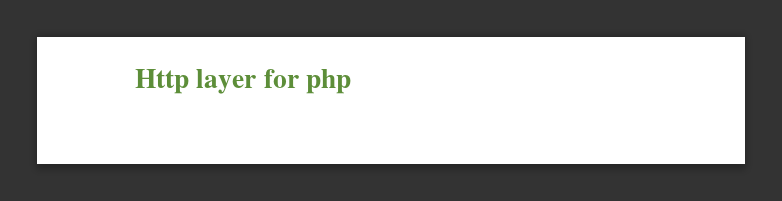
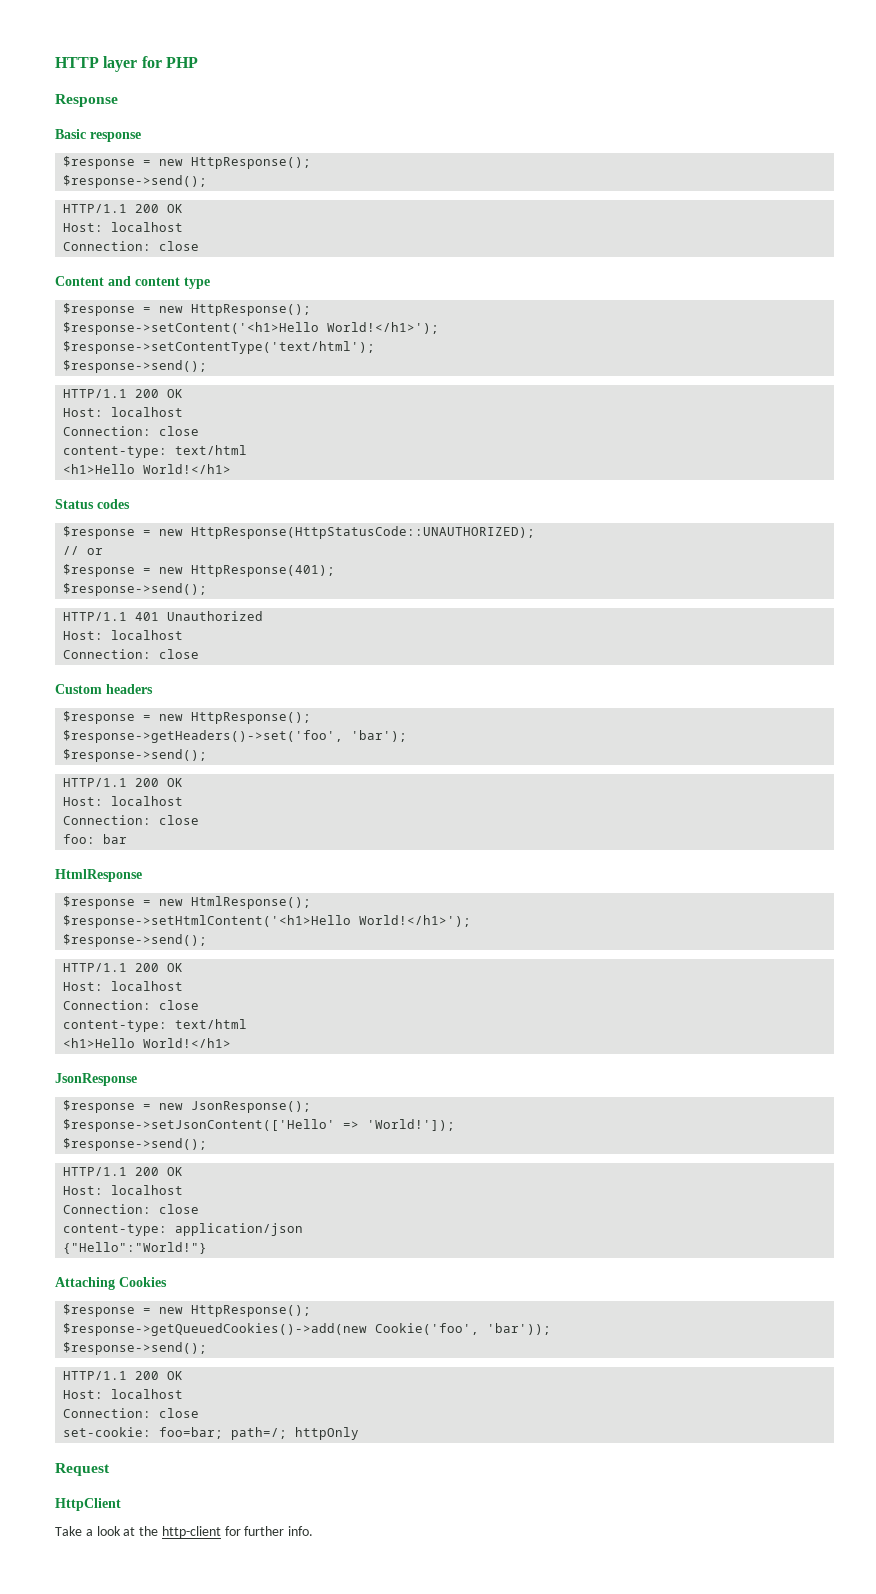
[135,69,189,94] Http -> [55,57,99,68] HTTP
[306,69,352,94] php -> [165,57,198,68] [55,94,118,107] [55,129,141,142] [63,156,312,169] [63,175,208,188] [63,204,184,213] [63,222,184,232] [63,241,200,251] [55,276,210,289] [63,303,312,316] [63,322,440,335] [63,341,376,354] [63,360,208,373] [63,389,184,398] [63,407,184,417] [63,426,200,436] [63,445,248,458] [63,464,232,474] [55,499,130,509] [63,526,536,539] [63,546,104,555] [63,564,336,577] [63,583,208,596] [63,611,264,621] [63,630,184,640] [63,649,200,659] [55,684,153,694] [63,711,312,724] [63,730,408,743] [63,749,208,762] [63,778,184,787] [63,796,184,806] [63,815,200,825] [63,834,128,844] [55,869,142,882] [63,896,312,909] [63,915,472,928] [63,934,208,947] [63,963,184,972] [63,981,184,991] [63,1000,200,1010] [63,1019,248,1032] [63,1038,232,1048] [55,1073,137,1086] [63,1100,312,1113] [63,1119,456,1132] [63,1138,208,1151] [63,1167,184,1176] [63,1185,184,1195] [63,1204,200,1214] [63,1223,304,1236] [63,1242,208,1254] [55,1277,167,1290] [63,1304,312,1317] [63,1323,552,1336] [63,1342,208,1355] [63,1371,184,1380] [63,1389,184,1399] [63,1408,200,1418] [63,1427,360,1440] [55,1463,110,1476] [55,1498,121,1511] [55,1526,314,1538] PHP // Response // Basic response // $response = new HttpResponse(); // $response->send(); // HTTP/1.1 200 OK // Host: localhost // Connection: close // Content and content type // $response = new HttpResponse(); // $response->setContent('<h1>Hello World!</h1>'); // $response->setContentType('text/html'); // $response->send(); // HTTP/1.1 200 OK // Host: localhost // Connection: close // content-type: text/html // <h1>Hello World!</h1> // Status codes // $response = new HttpResponse(HttpStatusCode::UNAUTHORIZED); // // or // $response = new HttpResponse(401); // $response->send(); // HTTP/1.1 401 Unauthorized // Host: localhost // Connection: close // Custom headers // $response = new HttpResponse(); // $response->getHeaders()->set('foo', 'bar'); // $response->send(); // HTTP/1.1 200 OK // Host: localhost // Connection: close // foo: bar // HtmlResponse // $response = new HtmlResponse(); // $response->setHtmlContent('<h1>Hello World!</h1>'); // $response->send(); // HTTP/1.1 200 OK // Host: localhost // Connection: close // content-type: text/html // <h1>Hello World!</h1> // JsonResponse // $response = new JsonResponse(); // $response->setJsonContent(['Hello' => 'World!']); // $response->send(); // HTTP/1.1 200 OK // Host: localhost // Connection: close // content-type: application/json // {"Hello":"World!"} // Attaching Cookies // $response = new HttpResponse(); // $response->getQueuedCookies()->add(new Cookie('foo', 'bar')); // $response->send(); // HTTP/1.1 200 OK // Host: localhost // Connection: close // set-cookie: foo=bar; path=/; httpOnly // Request // HttpClient // Take a look at the http-client for further info.

